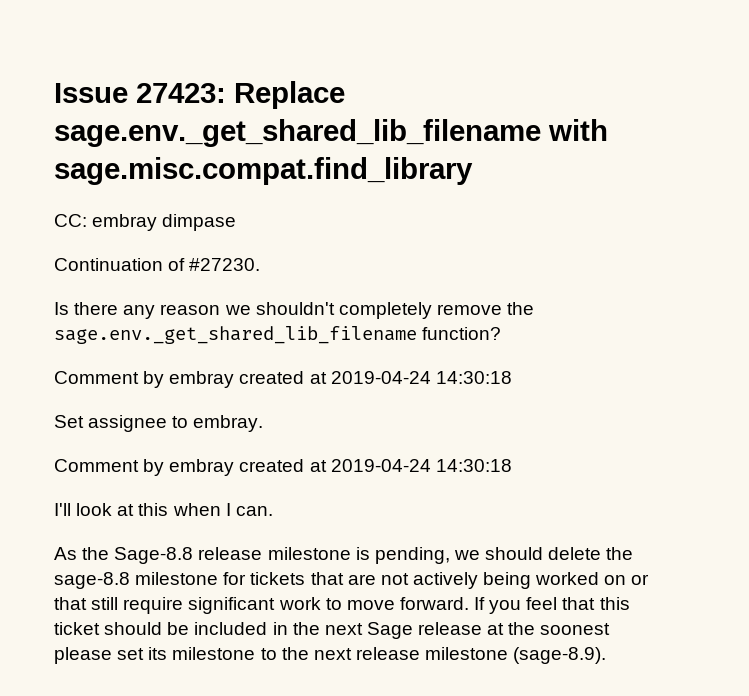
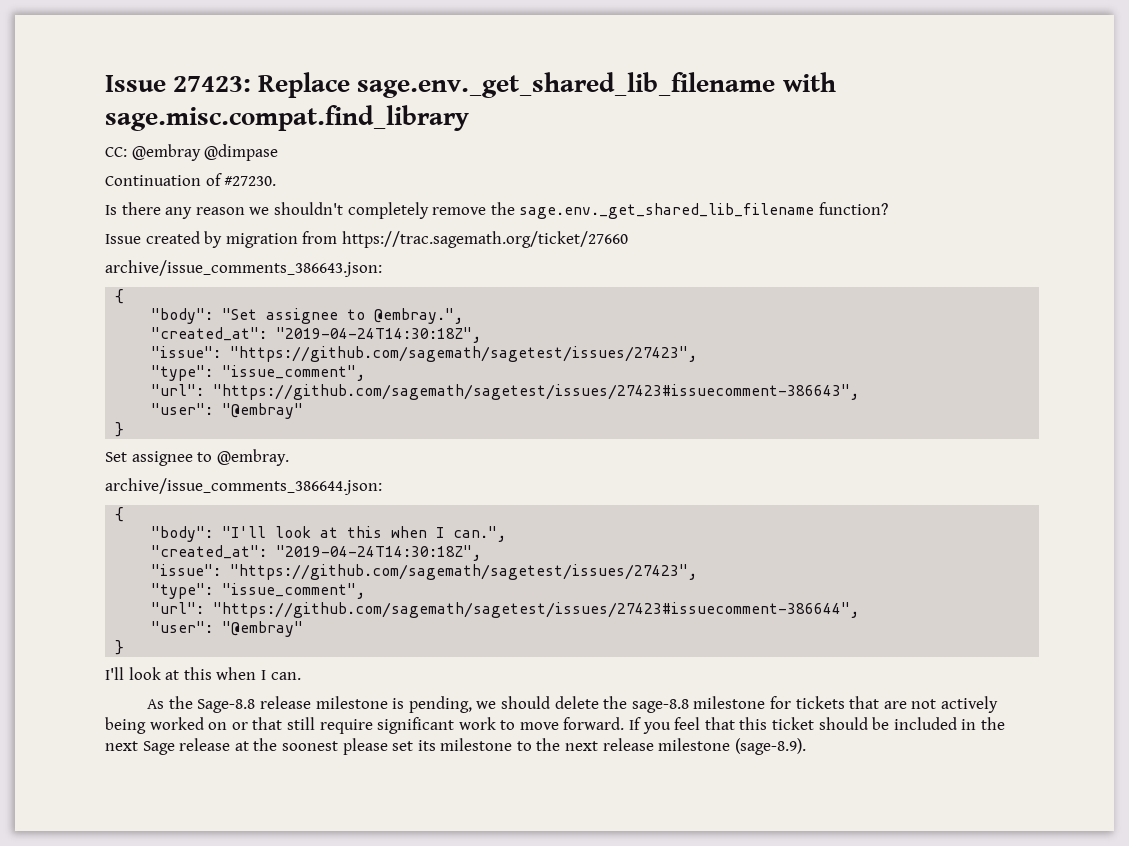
[92,214,237,231] embray dimpase -> [131,144,279,161] @embray @dimpase
[54,371,512,388] [54,415,264,432] [54,459,512,476] Comment by embray created at 2019-04-24 14:30:18 // Set assignee to embray. // Comment by embray created at 2019-04-24 14:30:18 -> [105,231,628,248] [105,260,382,277] [115,289,125,304] [151,308,464,324] [151,327,482,343] [151,346,698,362] [151,365,366,381] [151,384,860,400] [151,403,304,419] [115,422,125,437] [105,449,289,466] [105,478,382,495] [115,507,125,522] [151,526,507,542] [151,545,482,561] [151,564,698,580] [151,583,366,599] [151,602,860,618] [151,621,304,637] [115,640,125,655] Issue created by migration from https://trac.sagemath.org/ticket/27660 // archive/issue_comments_386643.json: // { // "body": "Set assignee to @embray.", // "created_at": "2019-04-24T14:30:18Z", // "issue": "https://github.com/sagemath/sagetest/issues/27423", // "type": "issue_comment", // "url": "https://github.com/sagemath/sagetest/issues/27423#issuecomment-386643", // "user": "@embray" // } // Set assignee to @embray. // archive/issue_comments_386644.json: // { // "body": "I'll look at this when I can.", // "created_at": "2019-04-24T14:30:18Z", // "issue": "https://github.com/sagemath/sagetest/issues/27423", // "type": "issue_comment", // "url": "https://github.com/sagemath/sagetest/issues/27423#issuecomment-386644", // "user": "@embray" // }

